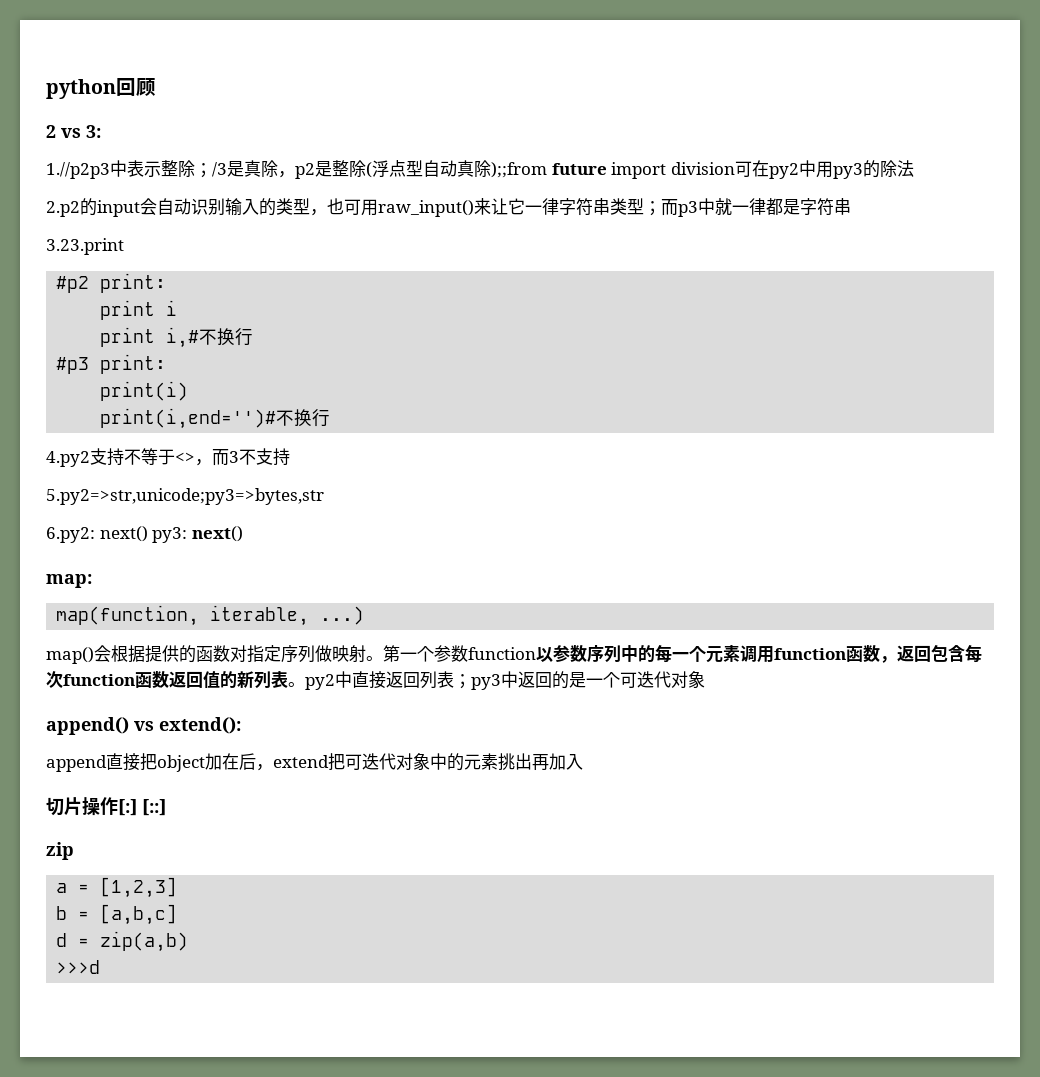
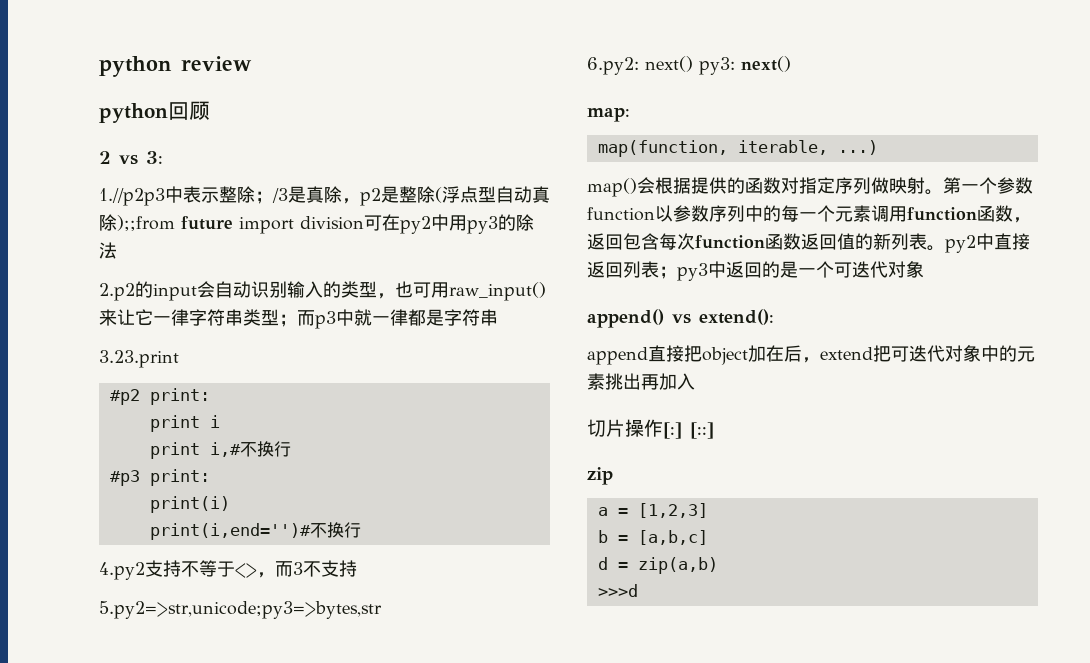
[46,79,116,99] python -> [99,56,252,77] [99,103,168,123] python review // python

